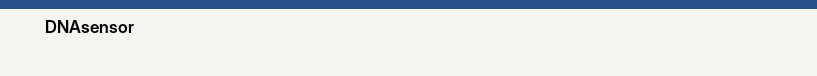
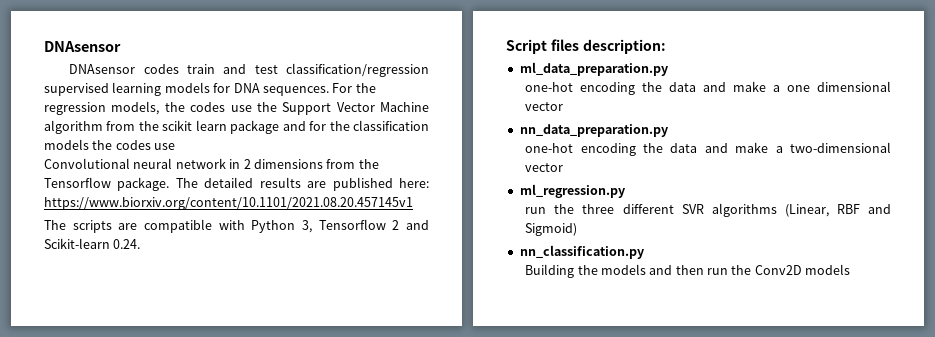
[45,20,134,33] DNAsensor -> [44,41,121,52] [69,63,430,77] [44,82,376,96] [44,101,429,115] [44,120,430,134] [44,139,176,150] [44,158,379,169] [44,177,429,191] [44,197,413,210] [44,219,430,233] [44,238,141,249] [506,39,666,54] [519,62,668,76] [525,81,891,95] [525,102,564,111] [519,124,668,137] [525,142,891,156] [525,163,564,172] [519,184,625,198] [525,203,891,217] [525,223,578,236] [519,245,644,259] [525,264,851,278] DNAsensor // DNAsensor codes train and test classification/regression supervised learning models for DNA sequences. For the regression models, the codes use the Support Vector Machine algorithm from the scikit learn package and for the classification models the codes use // Convolutional neural network in 2 dimensions from the Tensorflow package. The detailed results are published here: https://www.biorxiv.org/content/10.1101/2021.08.20.457145v1 // The scripts are compatible with Python 3, Tensorflow 2 and Scikit-learn 0.24. // Script files description: // ml_data_preparation.py // one-hot encoding the data and make a one dimensional vector // nn_data_preparation.py // one-hot encoding the data and make a two-dimensional vector // ml_regression.py // run the three different SVR algorithms (Linear, RBF and Sigmoid) // nn_classification.py // Building the models and then run the Conv2D models

